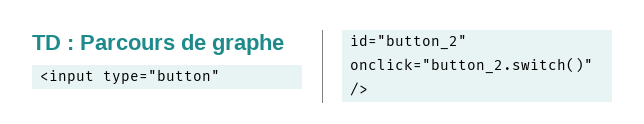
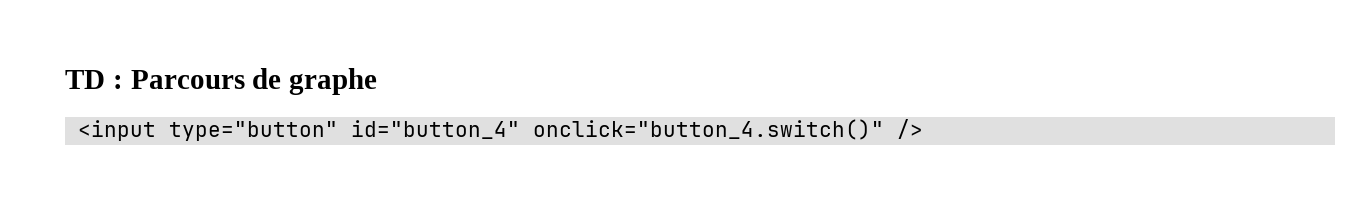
[350,34,468,50] [350,57,594,74] id="button_2" onclick="button_2.switch()" -> [351,119,885,140] id="button_4" onclick="button_4.switch()"

